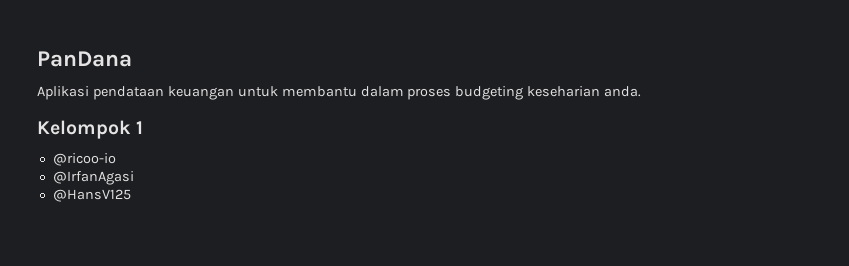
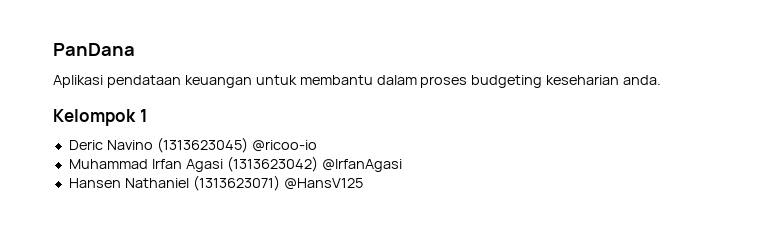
[52,153,116,166] [52,171,134,185] @ricoo-io // @IrfanAgasi // -> [68,137,317,153] [68,156,402,172] [68,175,280,191] Deric Navino (1313623045) @ricoo-io // Muhammad Irfan Agasi (1313623042) @IrfanAgasi // Hansen Nathaniel (1313623071)

